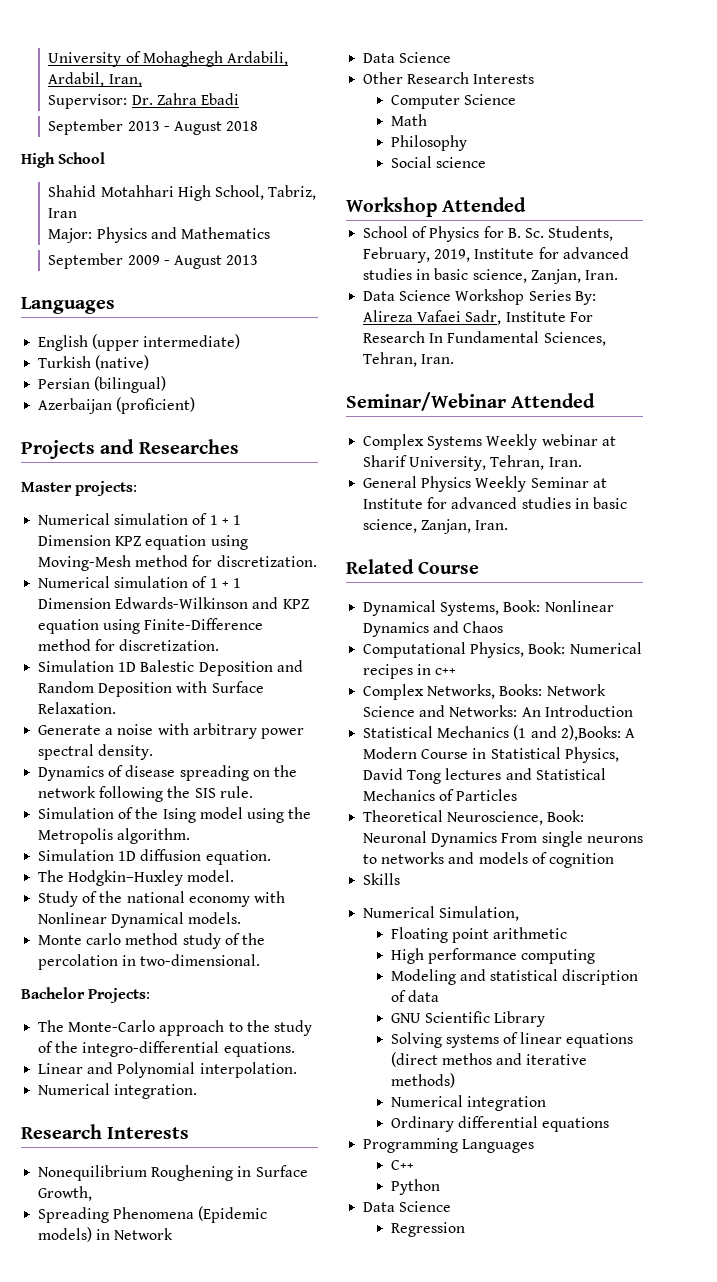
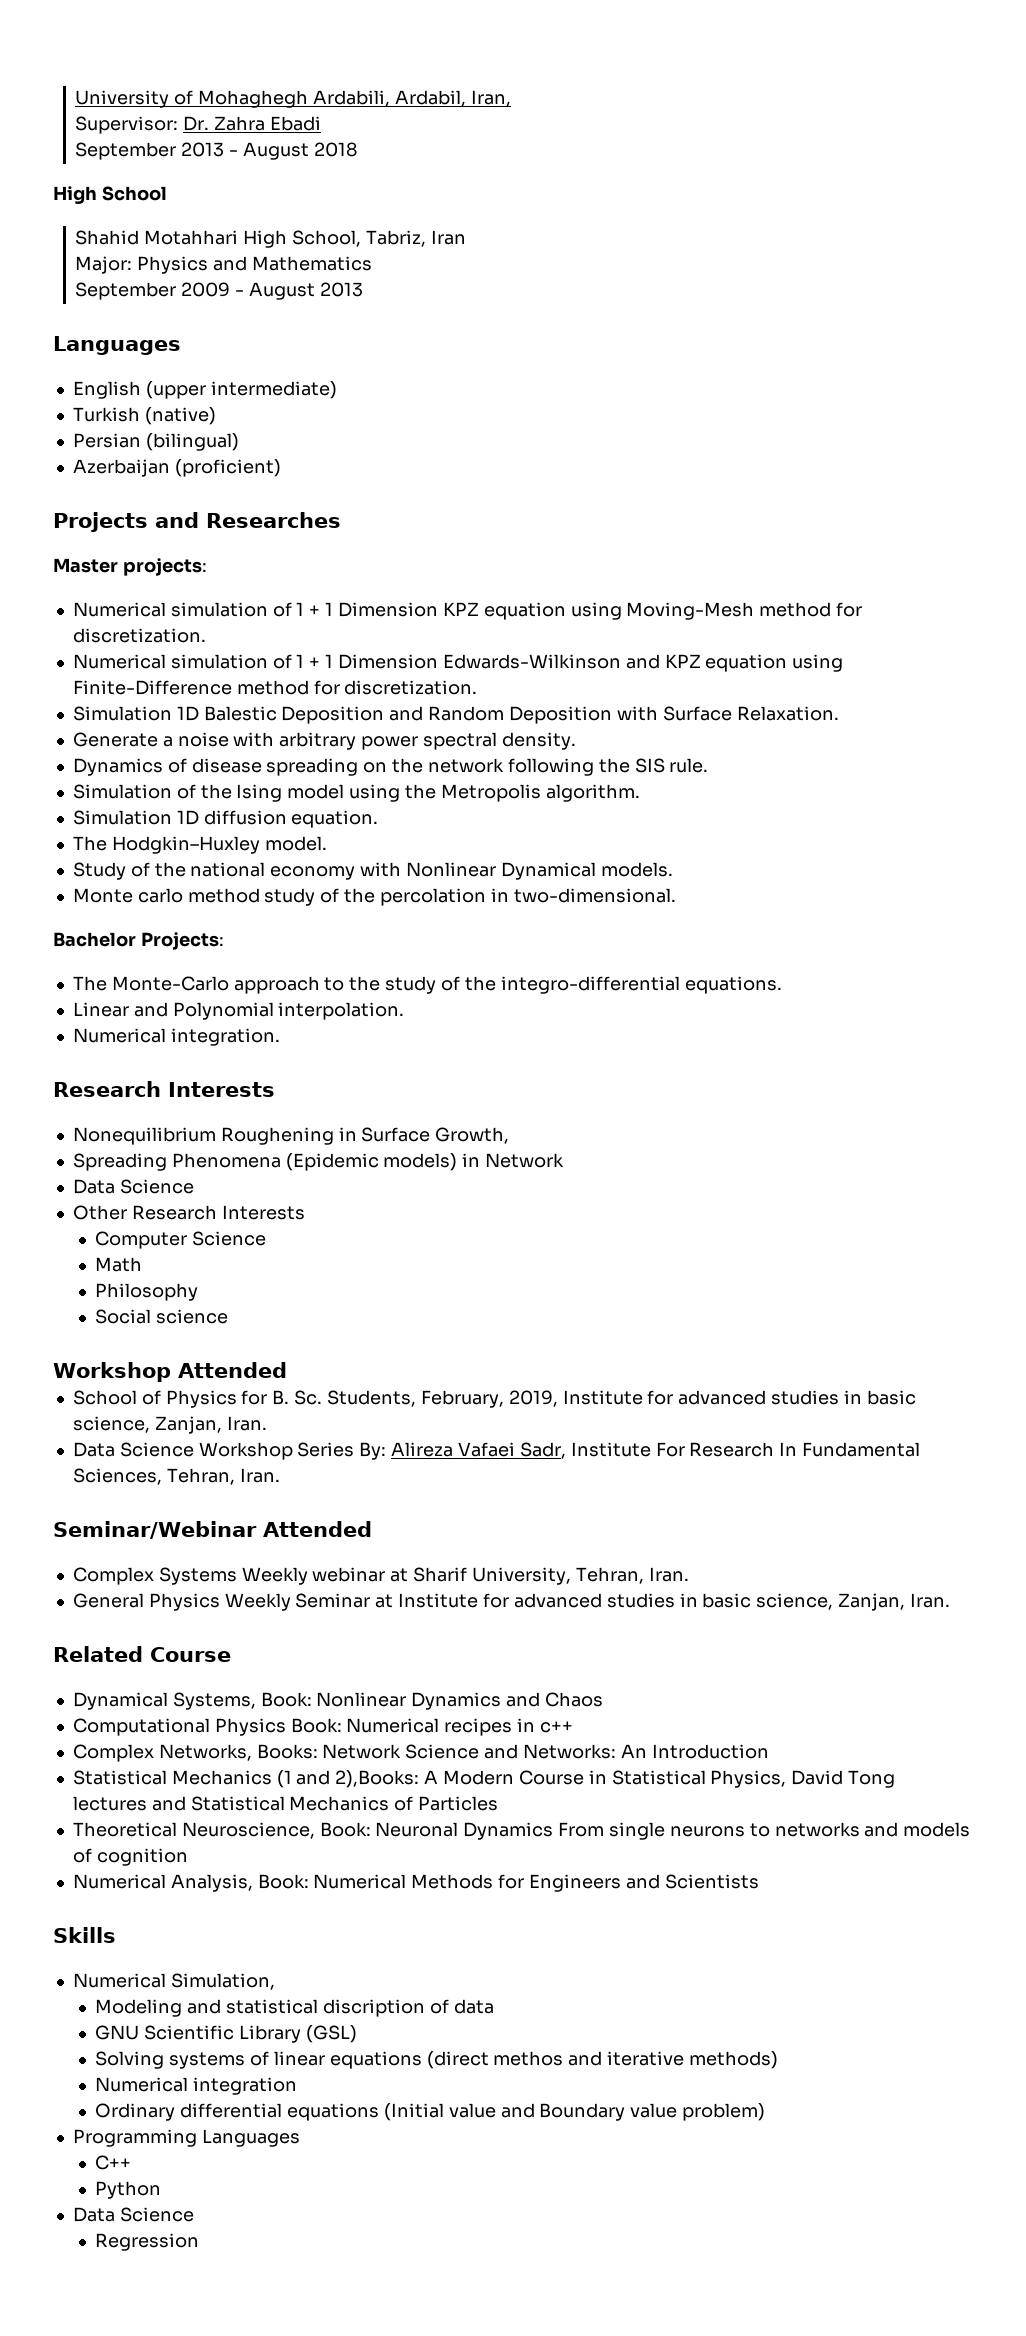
[470,642,525,658] Physics, -> [214,1718,286,1736] Physics
[363,873,401,885] [363,906,520,921] [390,927,567,943] [390,948,595,964] Skills // Numerical Simulation, // Floating point arithmetic // High performance computing -> [72,1874,759,1892] [53,1927,116,1943] [72,1973,275,1990] Numerical Analysis, Book: Numerical Methods for Engineers and Scientists // Skills // Numerical Simulation,
(545, 1019) none -> [305,2025,357,2043] (GSL)
(609, 1124) none -> [383,2103,766,2121] (Initial value and Boundary value problem)

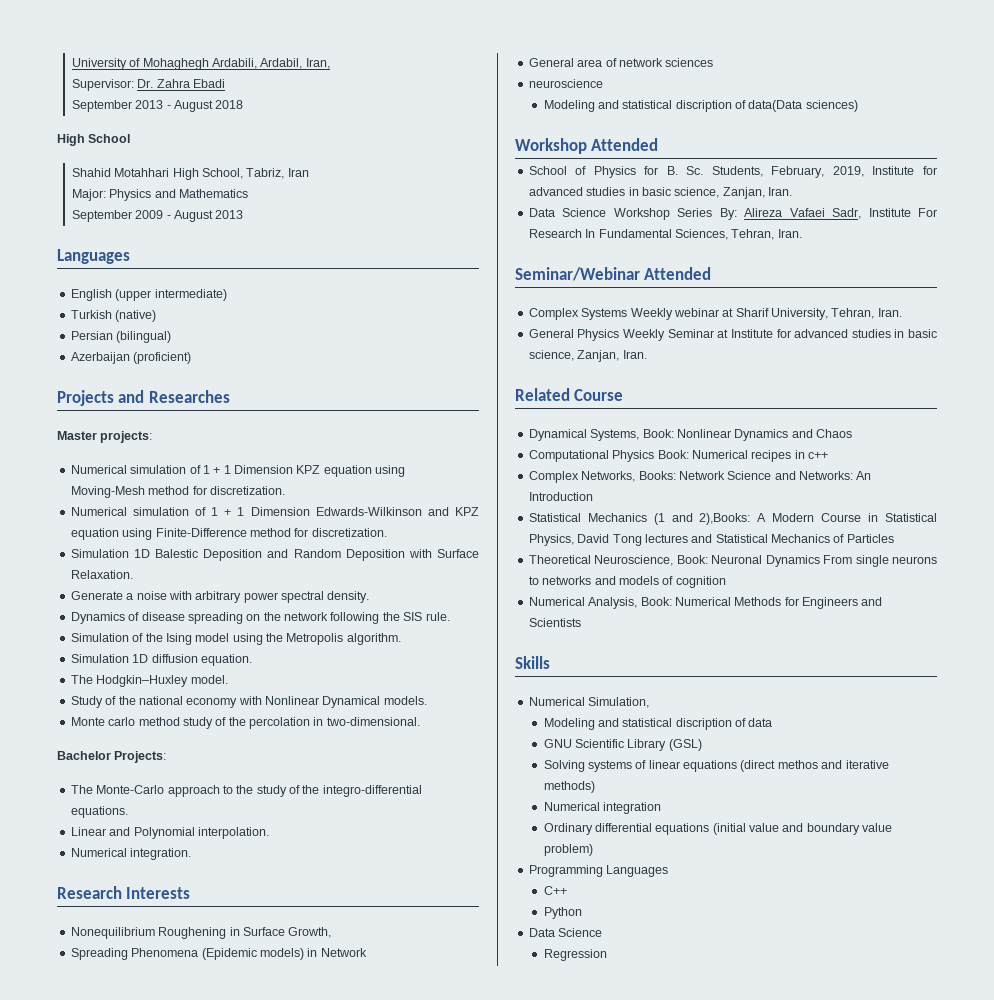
[72,1179,194,1194] [72,1205,305,1220] [95,1231,267,1249] [95,1257,143,1272] [95,1283,199,1301] [95,1309,229,1324] Data Science // Other Research Interests // Computer Science // Math // Philosophy // Social science -> [528,58,714,67] [528,79,603,88] [543,100,858,112] General area of network sciences // neuroscience // Modeling and statistical discription of data(Data sciences)
[383,2103,444,2121] (Initial -> [712,823,746,835] (initial
[539,2103,626,2121] Boundary -> [806,823,860,835] boundary

